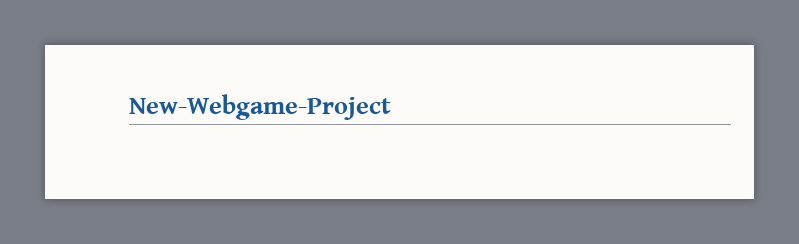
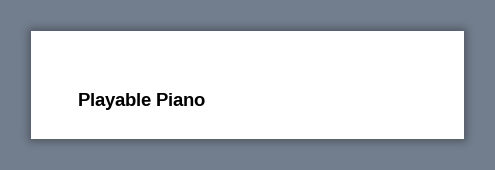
[129,94,391,120] New-Webgame-Project -> [78,93,205,110] Playable Piano

